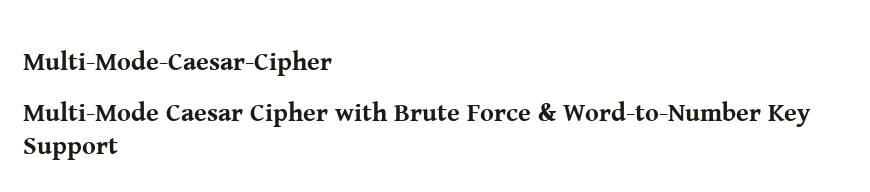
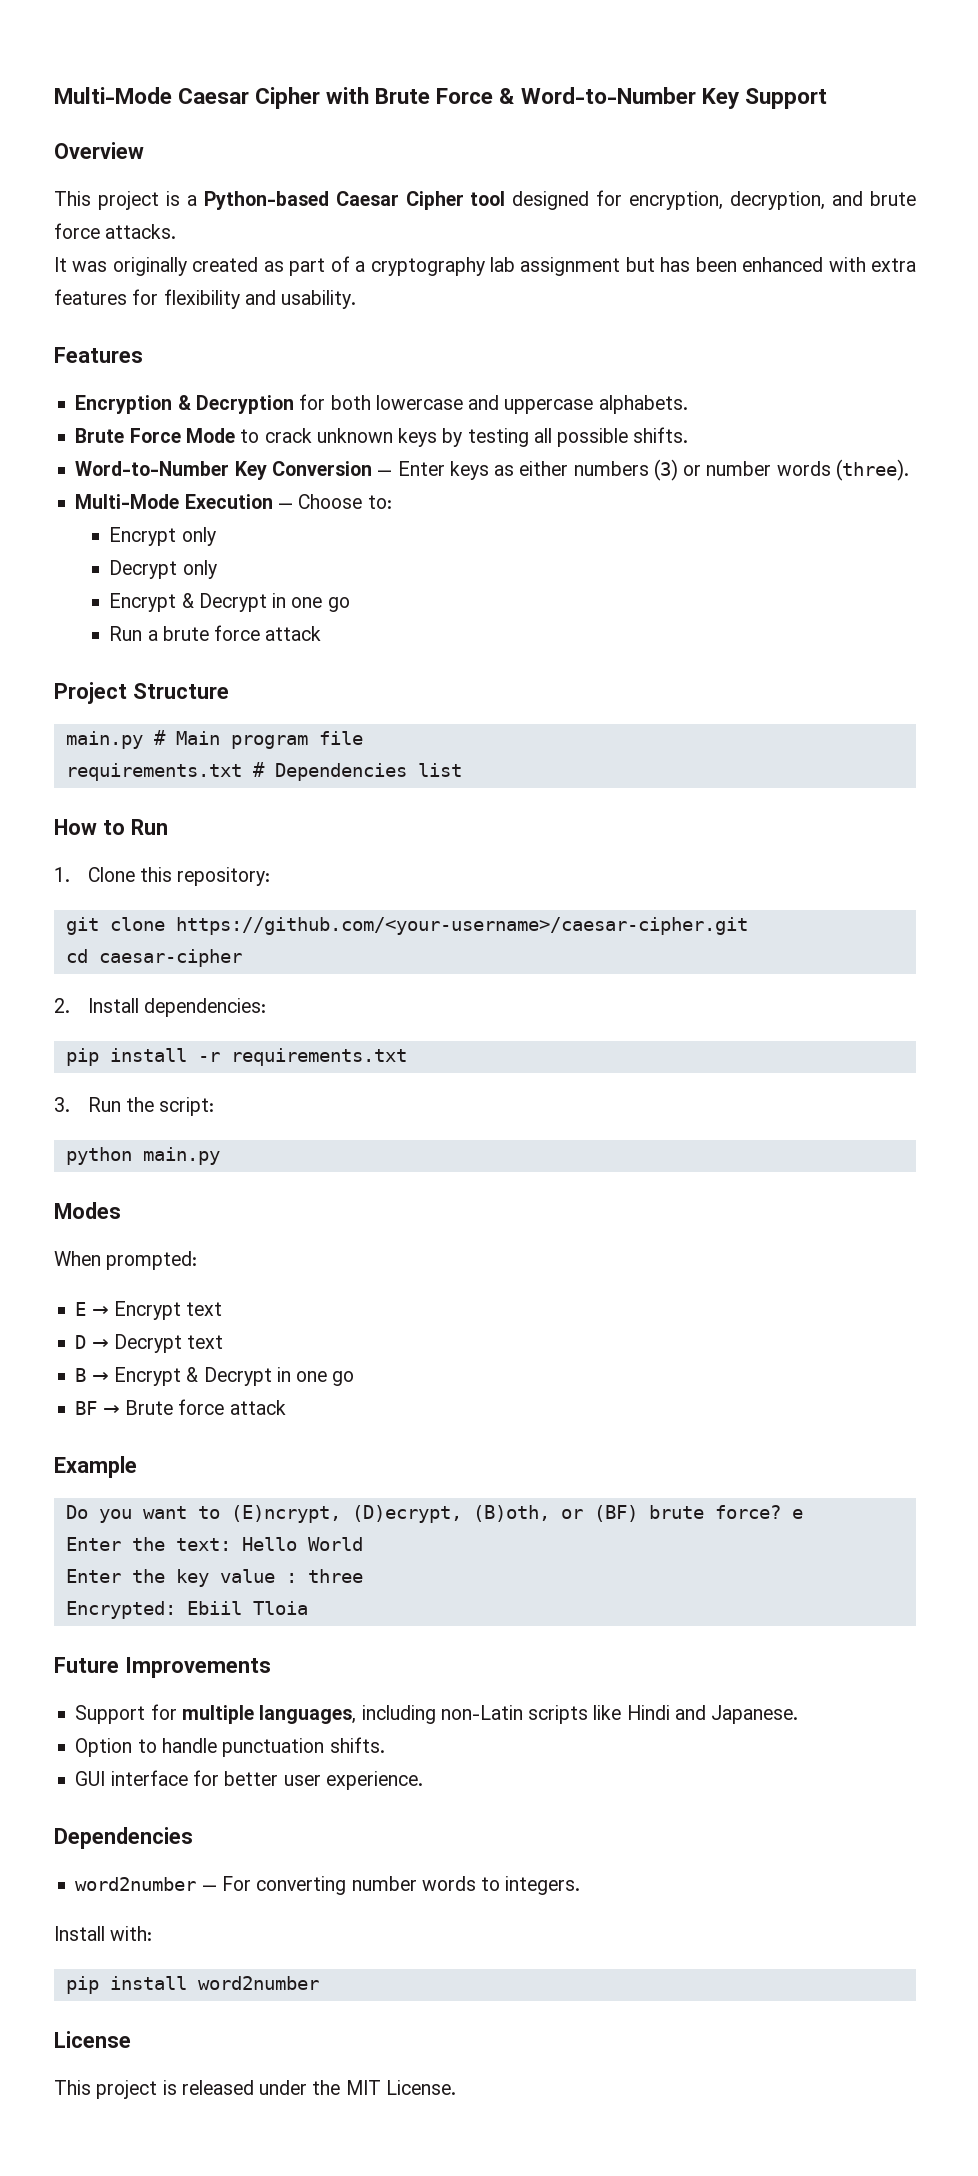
[23,50,332,76] Multi-Mode-Caesar-Cipher // -> (54, 95) none
(118, 149) none -> [54,142,144,159] [54,190,916,210] [54,223,177,239] [54,256,916,276] [54,289,357,309] [54,347,143,363] [75,394,688,414] [75,427,689,447] [75,459,909,481] [75,494,392,509] [109,527,216,546] [109,560,217,579] [109,593,350,612] [109,625,322,641] [54,682,229,704] [65,730,363,749] [65,762,462,781] [54,819,168,835] [54,867,271,886] [65,917,748,935] [65,949,242,967] [54,998,267,1017] [65,1048,407,1066] [54,1097,215,1116] [65,1147,220,1165] [54,1202,121,1219] [54,1251,198,1270] [75,1301,223,1320] [75,1334,224,1353] [75,1367,355,1386] [75,1399,286,1415] [54,1456,137,1478] [65,1505,803,1523] [65,1537,363,1551] [65,1569,363,1587] [65,1601,308,1619] [54,1657,271,1678] [75,1704,799,1724] [75,1737,385,1757] [75,1770,423,1790] [54,1827,193,1849] [75,1876,581,1895] [54,1926,153,1941] [65,1976,319,1994] [54,2031,131,2048] [54,2080,456,2099] // Overview // This project is a Python-based Caesar Cipher tool designed for encryption, decryption, and brute force attacks. // It was originally created as part of a cryptography lab assignment but has been enhanced with extra features for flexibility and usability. // Features // Encryption & Decryption for both lowercase and uppercase alphabets. // Brute Force Mode to crack unknown keys by testing all possible shifts. // Word-to-Number Key Conversion — Enter keys as either numbers (3) or number words (three). // Multi-Mode Execution — Choose to: // Encrypt only // Decrypt only // Encrypt & Decrypt in one go // Run a brute force attack // Project Structure // main.py # Main program file // requirements.txt # Dependencies list // How to Run // 1. Clone this repository: // git clone https://github.com/<your-username>/caesar-cipher.git // cd caesar-cipher // 2. Install dependencies: // pip install -r requirements.txt // 3. Run the script: // python main.py // Modes // When prompted: // E → Encrypt text // D → Decrypt text // B → Encrypt & Decrypt in one go // BF → Brute force attack // Example // Do you want to (E)ncrypt, (D)ecrypt, (B)oth, or (BF) brute force? e // Enter the text: Hello World // Enter the key value : three // Encrypted: Ebiil Tloia // Future Improvements // Support for multiple languages, including non-Latin scripts like Hindi and Japanese. // Option to handle punctuation shifts. // GUI interface for better user experience. // Dependencies // word2number — For converting number words to integers. // Install with: // pip install word2number // License // This project is released under the MIT License.

